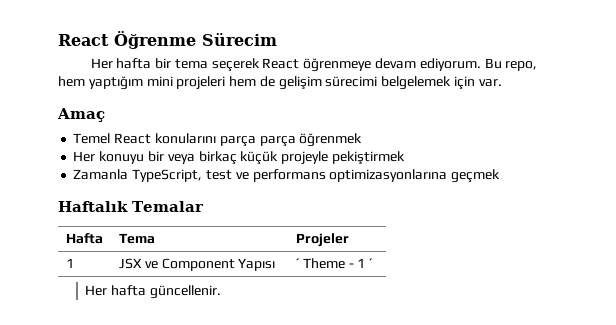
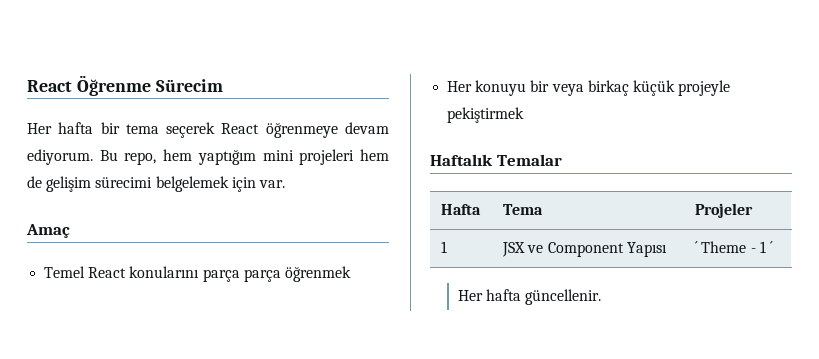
[73,169,501,183] // Zamanla TypeScript, test ve performans optimizasyonlarına geçmek -> (525, 115) none

